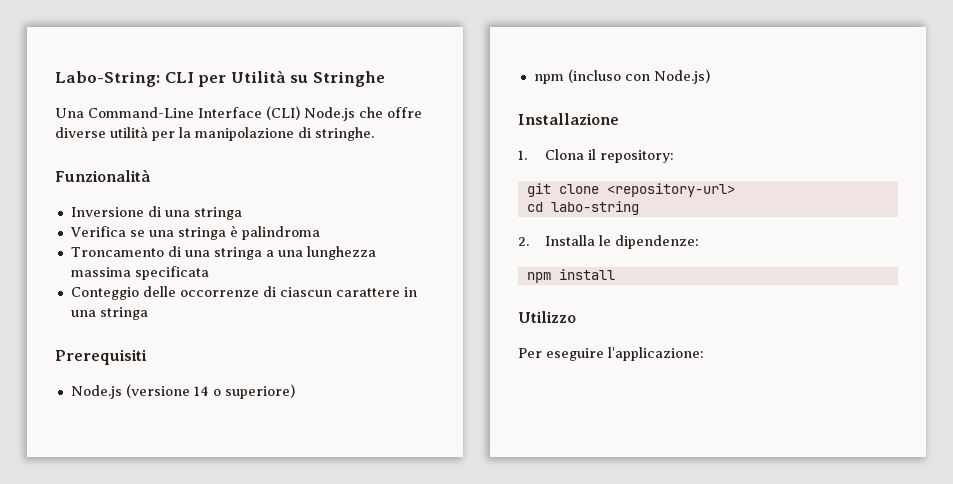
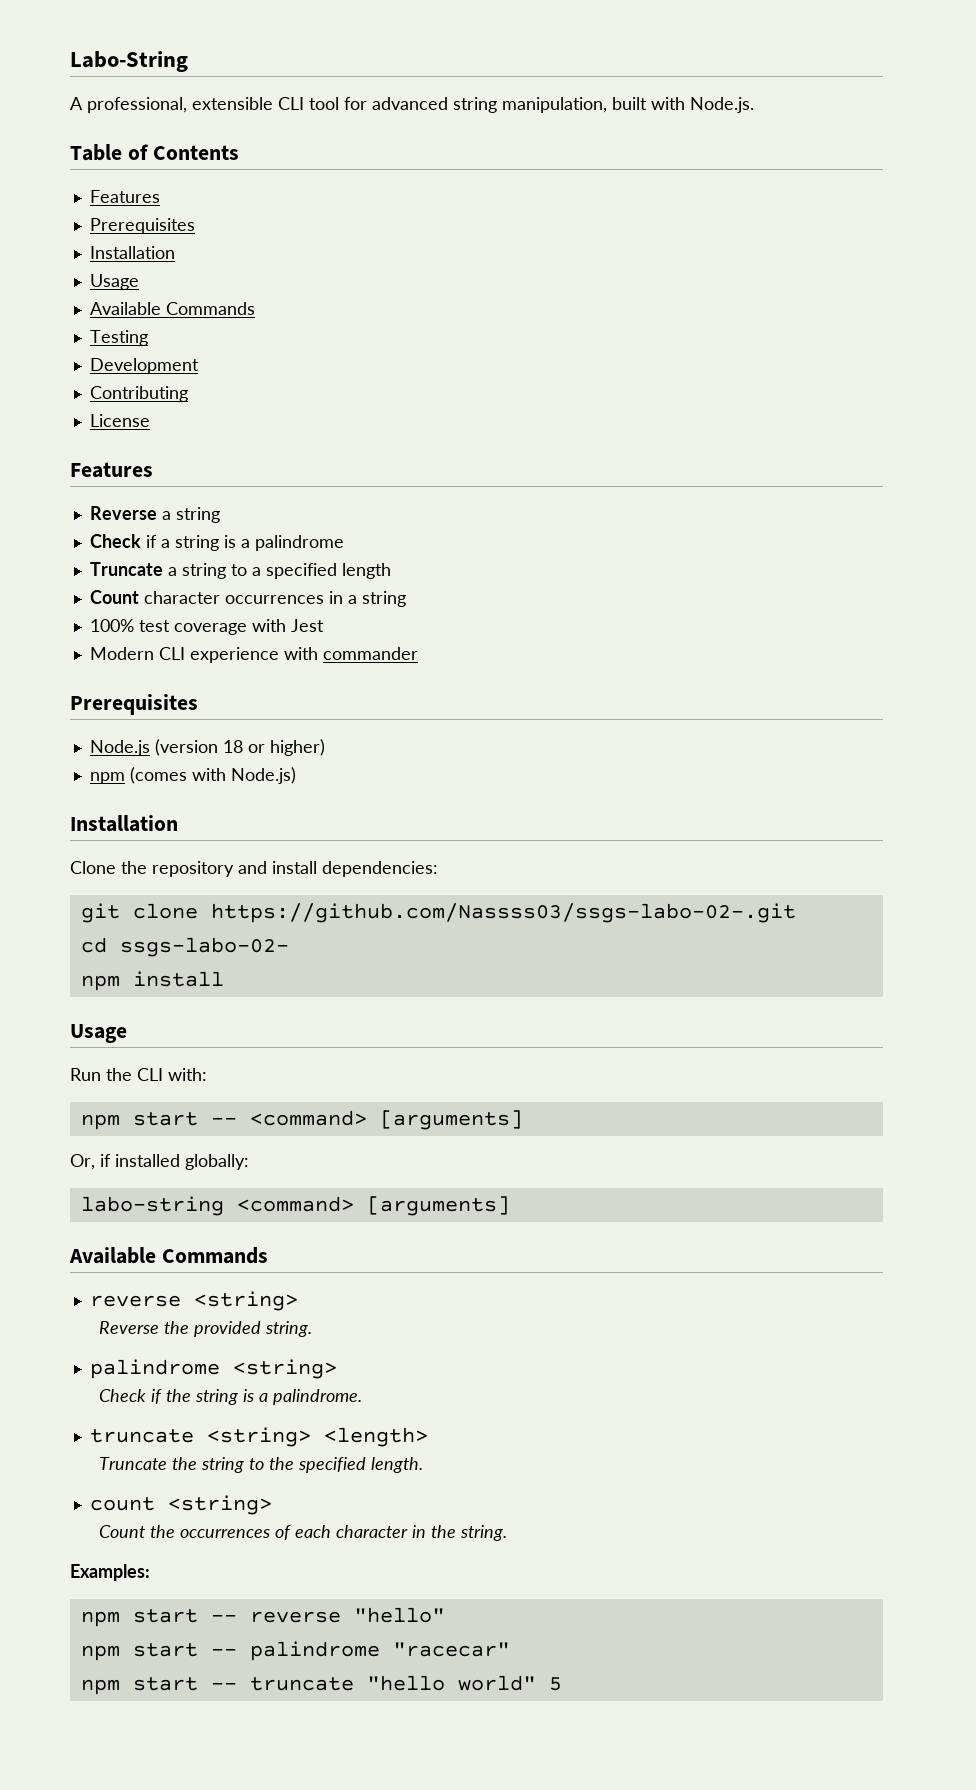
[55,71,385,87] [55,106,422,121] [55,126,374,141] [55,170,150,182] [70,206,242,220] [69,225,320,240] [70,246,376,260] [70,266,209,280] [70,286,417,300] [70,307,148,320] [55,349,147,365] [70,384,295,399] [533,69,650,84] Labo-String: CLI per Utilità su Stringhe // Una Command-Line Interface (CLI) Node.js che offre diverse utilità per la manipolazione di stringhe. // Funzionalità // Inversione di una stringa // Verifica se una stringa è palindroma // Troncamento di una stringa a una lunghezza massima specificata // Conteggio delle occorrenze di ciascun carattere in una stringa // Prerequisiti // Node.js (versione 14 o superiore) // npm (incluso con -> [70,51,188,72] [70,97,754,113] [70,144,239,161] [89,190,160,203] [89,218,195,234] [89,246,175,259] [89,274,139,290] [89,302,255,315] [89,330,148,346] [89,358,199,374] [89,386,188,402] [89,414,150,427] [70,462,153,478] [89,506,220,523] [89,534,344,551] [89,562,391,579] [89,590,406,607] [89,619,324,635] [89,647,418,663] [70,694,198,715] [89,739,325,756] [89,767,226,784] Labo-String // A professional, extensible CLI tool for advanced string manipulation, built with Node.js. // Table of Contents // Features // Prerequisites // Installation // Usage // Available Commands // Testing // Development // Contributing // License // Features // Reverse a string // Check if a string is a palindrome // Truncate a string to a specified length // Count character occurrences in a string // 100% test coverage with Jest // Modern CLI experience with commander // Prerequisites // Node.js (version 18 or higher) // npm (comes with
[518,113,619,125] [518,149,674,163] Installazione // 1. Clona il repository: -> [70,815,178,832] [70,861,438,877] Installation // Clone the repository and install dependencies:
[606,183,735,197] <repository-url> -> [210,903,796,923] https://github.com/Nassss03/ssgs-labo-02-.git
[550,201,639,215] [518,235,699,249] [526,269,615,283] [518,311,576,323] [518,347,704,361] labo-string // 2. Installa le dipendenze: // npm install // Utilizzo // Per eseguire l'applicazione: -> [119,937,289,957] [80,971,224,991] [70,1024,127,1043] [70,1068,207,1081] [80,1110,523,1130] [70,1154,249,1170] [80,1196,510,1216] [69,1247,268,1264] [89,1291,298,1311] [99,1321,313,1337] [89,1359,337,1379] [99,1389,363,1405] [89,1427,428,1447] [99,1457,424,1473] [89,1495,272,1515] [99,1525,508,1541] [70,1564,150,1581] [80,1607,445,1627] [80,1641,510,1661] [80,1675,562,1695] ssgs-labo-02- // npm install // Usage // Run the CLI with: // npm start -- <command> [arguments] // Or, if installed globally: // labo-string <command> [arguments] // Available Commands // reverse <string> // Reverse the provided string. // palindrome <string> // Check if the string is a palindrome. // truncate <string> <length> // Truncate the string to the specified length. // count <string> // Count the occurrences of each character in the string. // Examples: // npm start -- reverse "hello" // npm start -- palindrome "racecar" // npm start -- truncate "hello world" 5

